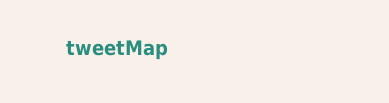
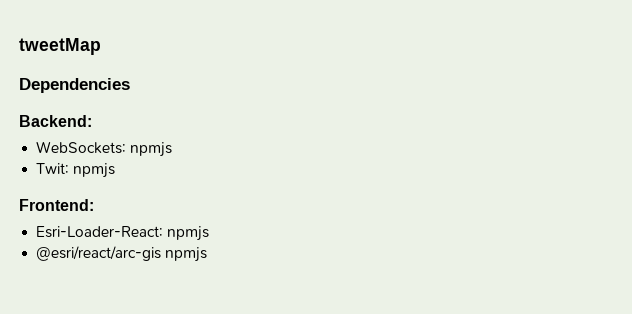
(168, 50) none -> [19,78,130,93] [19,115,92,127] [36,141,173,157] [36,163,116,178] [19,199,94,211] [36,226,210,241] [36,246,208,262] // Dependencies // Backend: // WebSockets: npmjs // Twit: npmjs // Frontend: // Esri-Loader-React: npmjs // @esri/react/arc-gis npmjs

